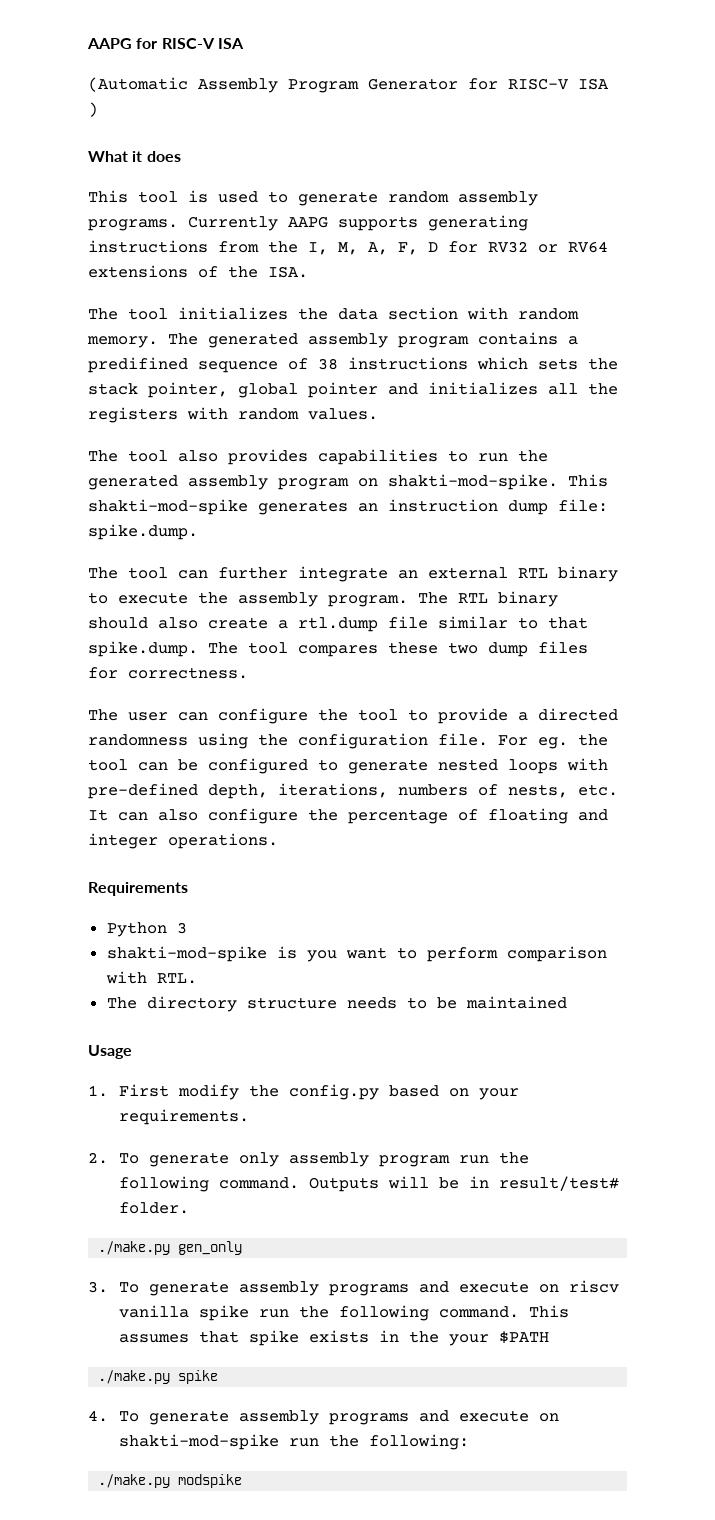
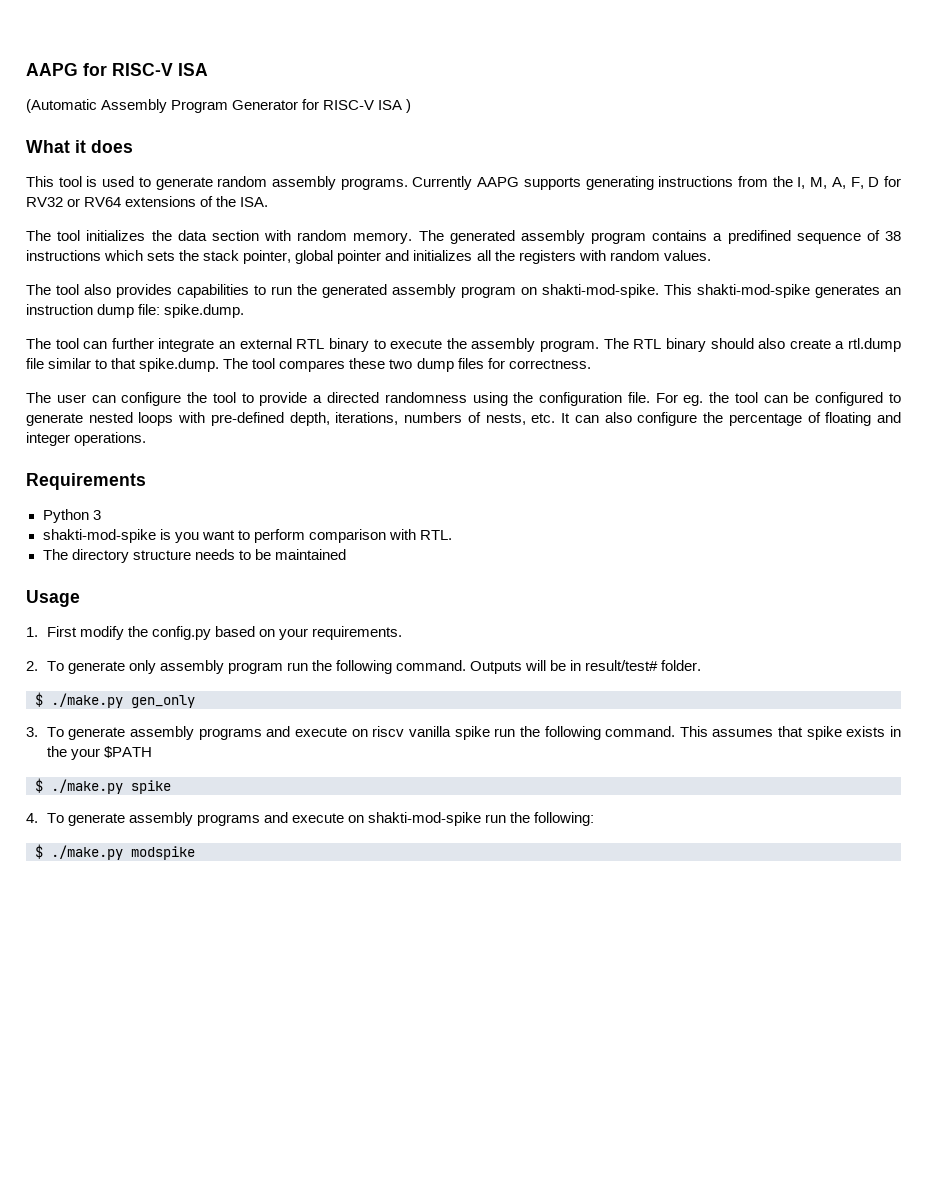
(190, 1208) none -> [35,692,43,707] $
(550, 1337) none -> [35,778,43,793] $
(470, 1442) none -> [35,844,43,859] $

